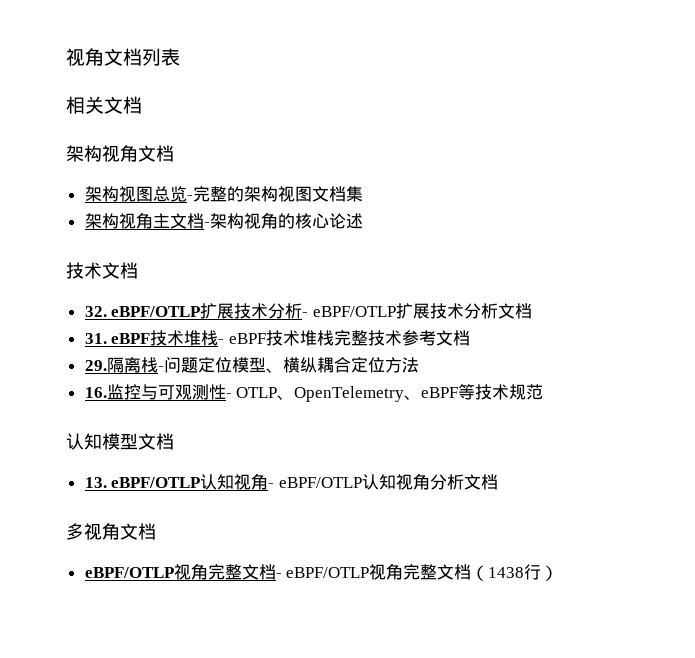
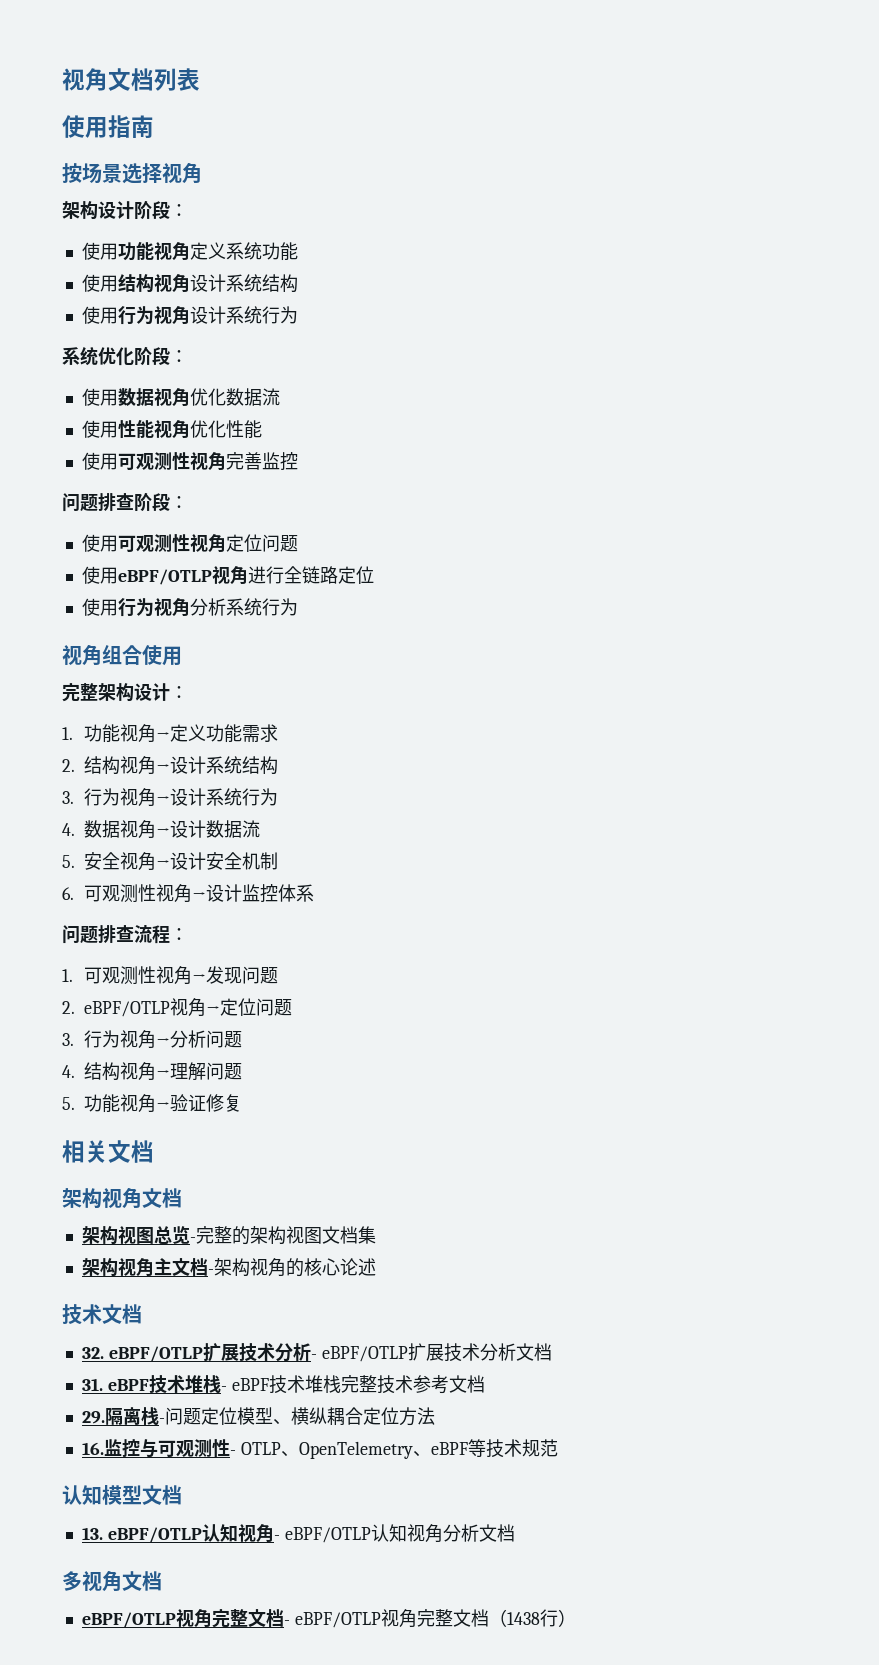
(180, 57) none -> [62,115,154,138] [62,162,202,184] [62,200,188,220] [81,242,298,261] [81,274,298,293] [81,306,298,325] [62,346,188,366] [81,388,280,407] [81,420,262,439] [81,452,298,471] [62,492,188,512] [81,534,298,553] [81,566,374,585] [81,598,298,617] [62,644,182,666] [62,683,188,702] [62,724,278,743] [62,756,278,775] [62,788,278,807] [62,820,260,839] [62,852,278,871] [62,884,314,903] [62,925,188,944] [62,966,278,985] [62,998,292,1017] [62,1030,242,1049] [62,1062,242,1081] [62,1094,242,1113] // 使用指南 // 按场景选择视角 // 架构设计阶段： // 使用功能视角定义系统功能 // 使用结构视角设计系统结构 // 使用行为视角设计系统行为 // 系统优化阶段： // 使用数据视角优化数据流 // 使用性能视角优化性能 // 使用可观测性视角完善监控 // 问题排查阶段： // 使用可观测性视角定位问题 // 使用eBPF/OTLP视角进行全链路定位 // 使用行为视角分析系统行为 // 视角组合使用 // 完整架构设计： // 1.功能视角→定义功能需求 // 2.结构视角→设计系统结构 // 3.行为视角→设计系统行为 // 4.数据视角→设计数据流 // 5.安全视角→设计安全机制 // 6.可观测性视角→设计监控体系 // 问题排查流程： // 1.可观测性视角→发现问题 // 2. eBPF/OTLP视角→定位问题 // 3.行为视角→分析问题 // 4.结构视角→理解问题 // 5.功能视角→验证修复

